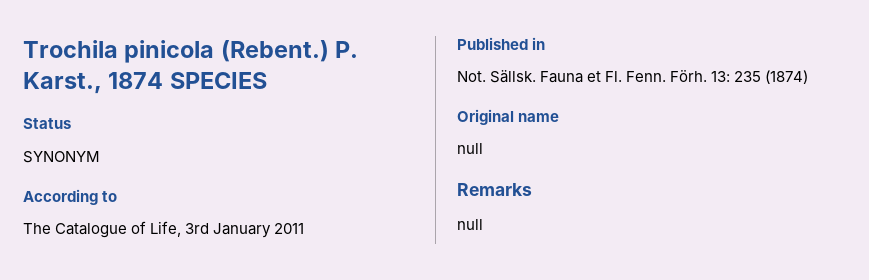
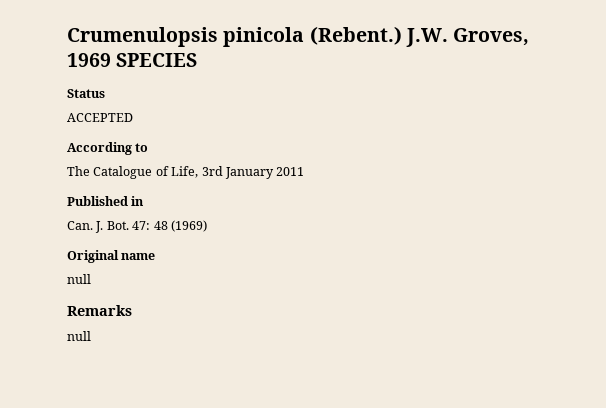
[23,40,118,58] Trochila -> [67,27,218,47] Crumenulopsis
[335,41,359,58] [23,72,164,94] P. Karst., 1874 -> [405,28,530,47] [67,53,111,67] J.W. Groves, 1969
[23,151,100,163] SYNONYM -> [67,113,133,122] ACCEPTED
[457,70,809,84] Not. Sällsk. Fauna et Fl. Fenn. Förh. 13: 235 (1874) -> [67,220,207,233] Can. J. Bot. 47: 48 (1969)

